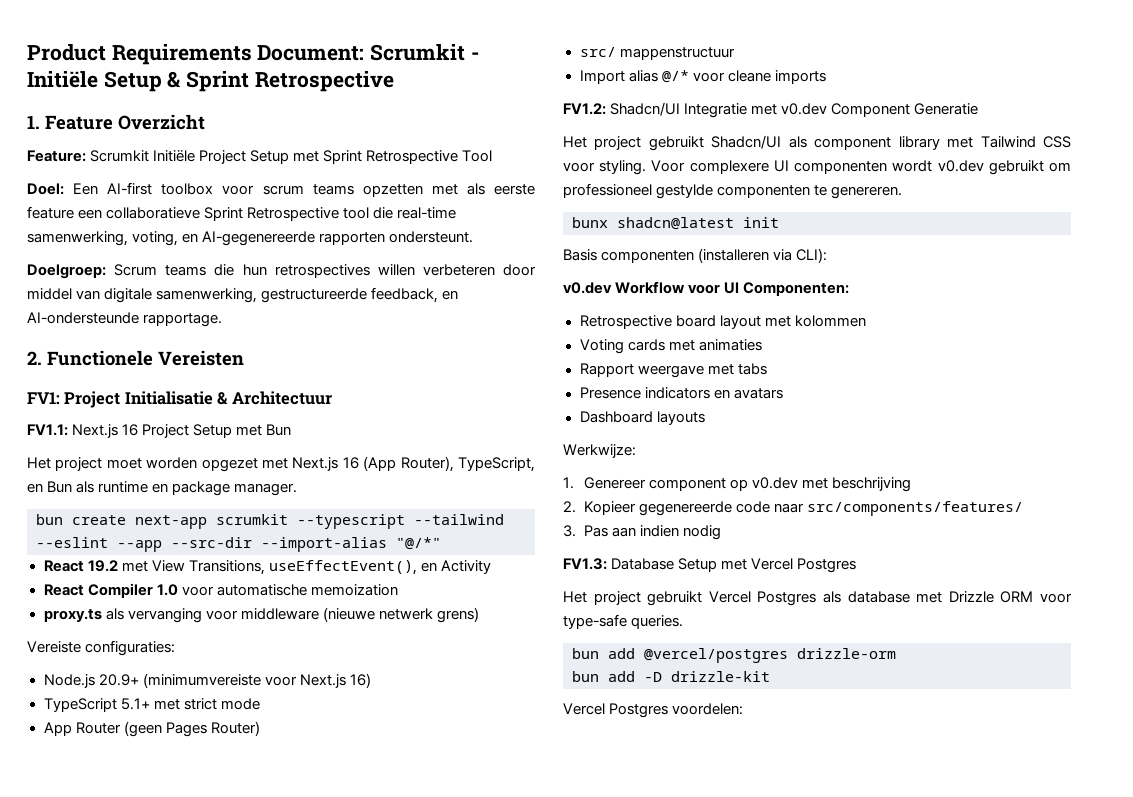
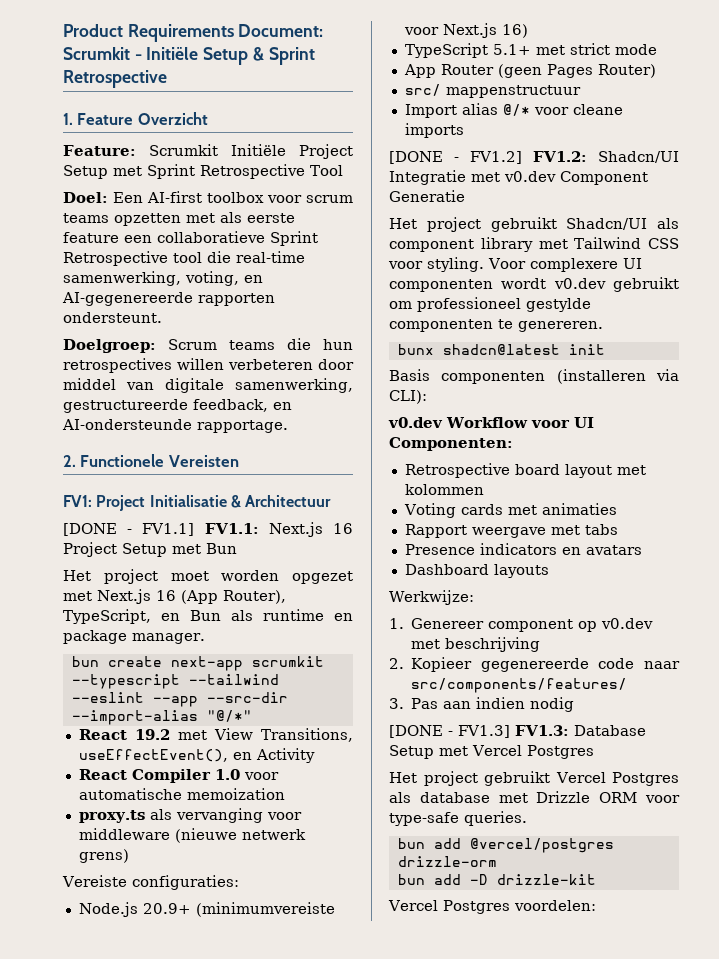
(332, 398) none -> [63,523,195,536] [DONE - FV1.1]
(826, 77) none -> [389,151,522,164] [DONE - FV1.2]
(722, 532) none -> [389,725,510,738] [DONE - FV1.3]

